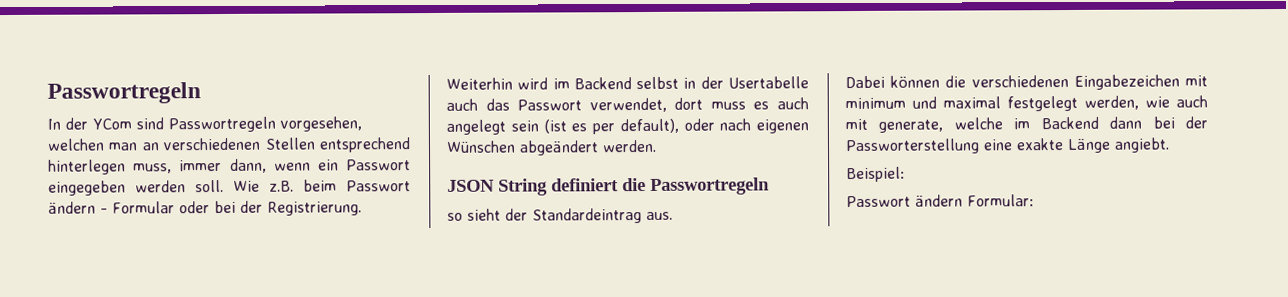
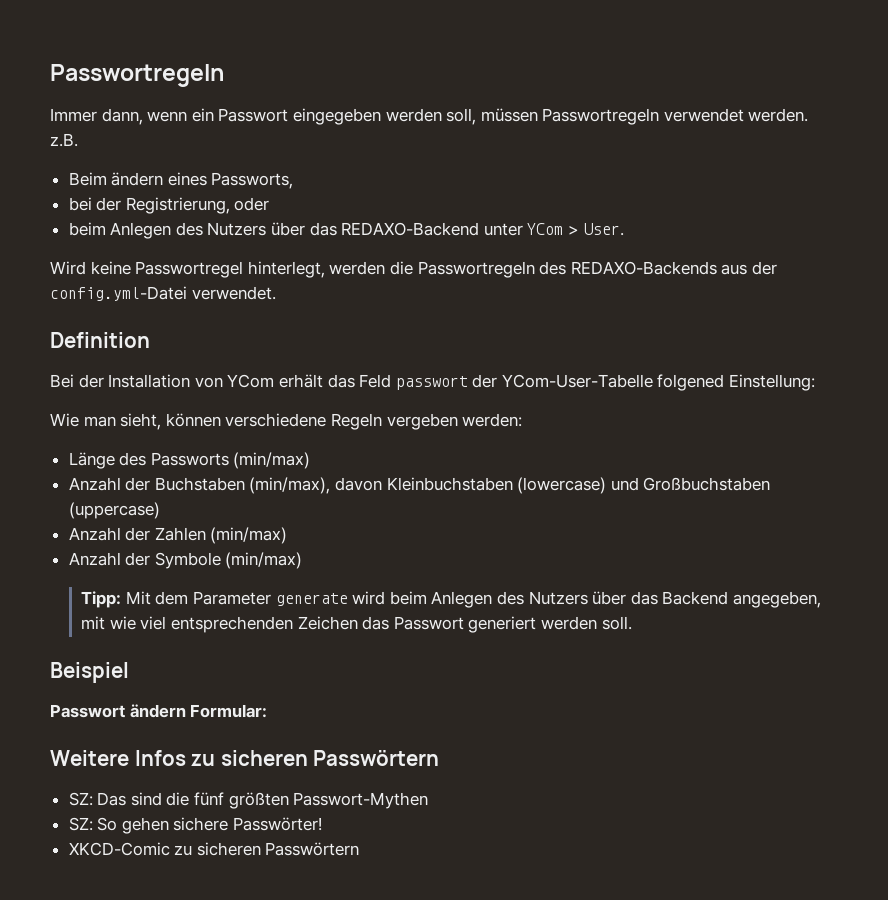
[47,82,201,104] [47,116,362,133] [47,137,411,153] [48,159,223,175] Passwortregeln // In der YCom sind Passwortregeln vorgesehen, welchen man an verschiedenen Stellen entsprechend hinterlegen muss, immer -> [50,64,224,87] [50,108,97,122] Passwortregeln // Immer
[195,179,411,193] [48,200,362,216] [446,76,809,90] [446,97,809,113] [446,118,809,135] [446,139,657,156] [447,177,770,196] [447,208,673,224] [845,74,1208,90] [845,95,1208,112] [845,116,1208,133] [845,137,1170,155] [846,166,905,183] [846,194,1034,208] soll. Wie z.B. beim Passwort ändern - Formular oder bei der Registrierung. Weiterhin wird im Backend selbst in der Usertabelle auch das Passwort verwendet, dort muss es auch angelegt sein (ist es per default), oder nach eigenen Wünschen abgeändert werden. // JSON String definiert die Passwortregeln // so sieht der Standardeintrag aus. // Dabei können die verschiedenen Eingabezeichen mit minimum und maximal festgelegt werden, wie auch mit generate, welche im Backend dann bei der Passworterstellung eine exakte Länge angiebt. // Beispiel: // Passwort ändern Formular: -> [446,108,809,125] [50,133,78,147] [68,172,294,189] [68,197,270,214] [68,222,624,239] [50,261,777,278] [50,286,276,301] [50,332,150,348] [50,374,816,391] [50,413,523,430] [68,452,311,469] [68,477,771,494] [68,502,160,519] [68,527,288,544] [68,552,303,569] [81,591,821,608] [81,616,632,633] [50,662,129,683] [50,704,268,718] [50,750,440,766] [68,792,429,809] [68,817,323,834] [68,842,360,856] soll, müssen Passwortregeln verwendet werden. z.B. // Beim ändern eines Passworts, // bei der Registrierung, oder // beim Anlegen des Nutzers über das REDAXO-Backend unter YCom > User. // Wird keine Passwortregel hinterlegt, werden die Passwortregeln des REDAXO-Backends aus der config.yml-Datei verwendet. // Definition // Bei der Installation von YCom erhält das Feld passwort der YCom-User-Tabelle folgened Einstellung: // Wie man sieht, können verschiedene Regeln vergeben werden: // Länge des Passworts (min/max) // Anzahl der Buchstaben (min/max), davon Kleinbuchstaben (lowercase) und Großbuchstaben (uppercase) // Anzahl der Zahlen (min/max) // Anzahl der Symbole (min/max) // Tipp: Mit dem Parameter generate wird beim Anlegen des Nutzers über das Backend angegeben, mit wie viel entsprechenden Zeichen das Passwort generiert werden soll. // Beispiel // Passwort ändern Formular: // Weitere Infos zu sicheren Passwörtern // SZ: Das sind die fünf größten Passwort-Mythen // SZ: So gehen sichere Passwörter! // XKCD-Comic zu sicheren Passwörtern

